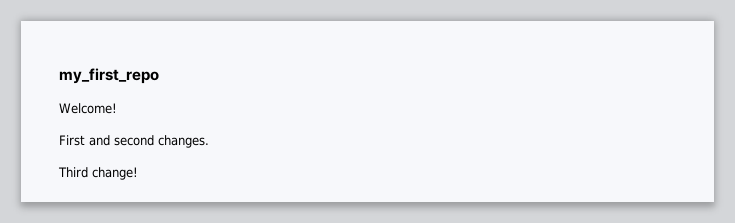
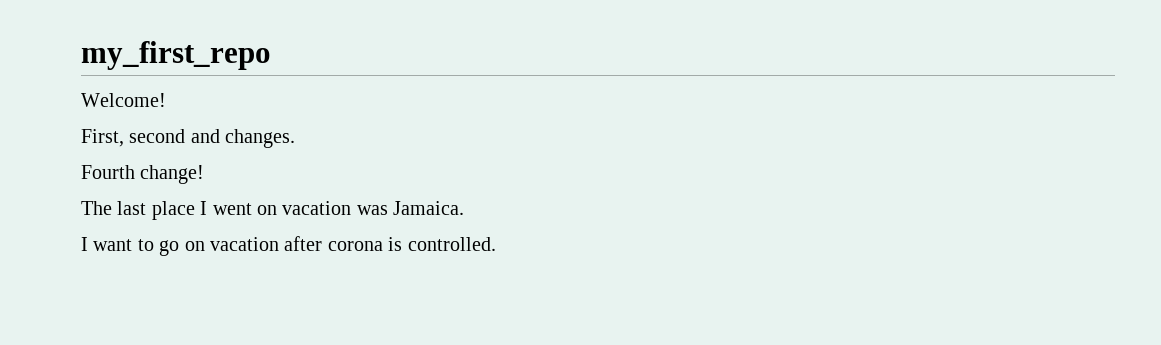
[59,135,154,146] First and second -> [81,129,220,147] First, second and
[58,167,88,178] Third -> [81,165,135,179] Fourth
(138, 173) none -> [81,201,465,220] [81,236,496,256] // The last place I went on vacation was Jamaica. // I want to go on vacation after corona is controlled.

